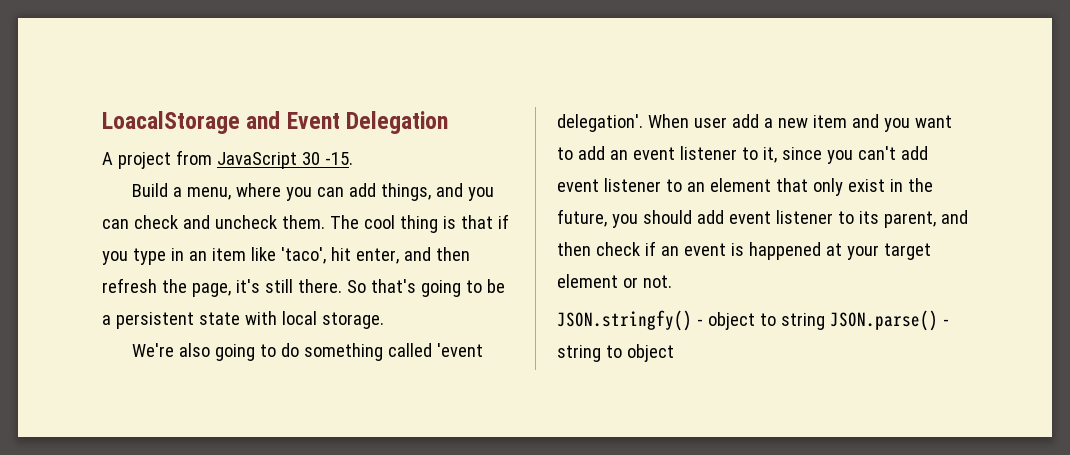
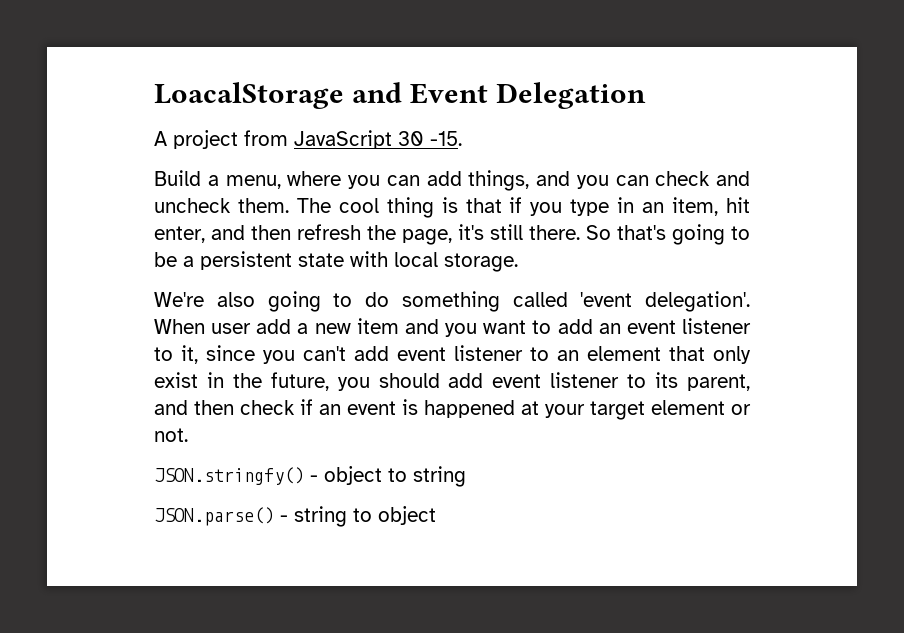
[211,247,326,264] item like 'taco', -> [672,197,719,216] item,
(825, 321) none -> (466, 476) //

